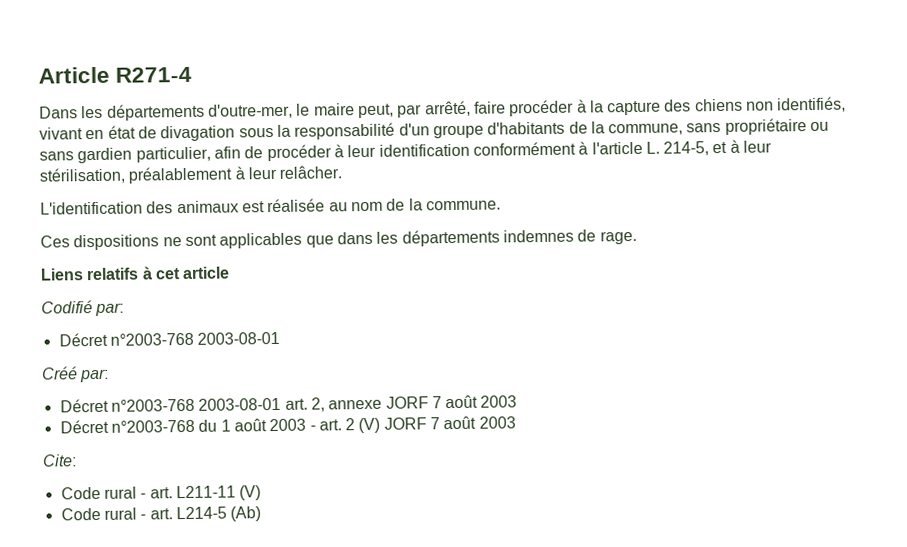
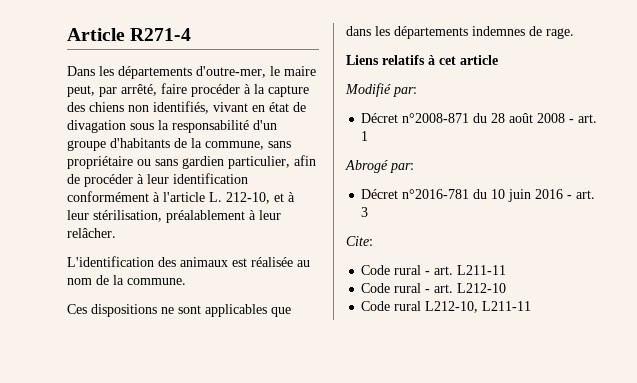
[663,141,710,156] 214-5, -> [226,192,270,204] 212-10,
[41,300,125,317] [58,331,281,347] [42,366,110,383] [59,394,518,413] [59,415,516,434] Codifié par: // Décret n°2003-768 2003-08-01 // Créé par: // Décret n°2003-768 2003-08-01 art. 2, annexe JORF 7 août 2003 // Décret n°2003-768 du 1 août 2003 - art. 2 (V) JORF 7 août 2003 -> [345,83,417,97] [361,113,598,123] [361,131,369,141] [345,160,414,173] [361,189,596,202] [361,207,369,217] Modifié par: // Décret n°2008-871 du 28 août 2008 - art. 1 // Abrogé par: // Décret n°2016-781 du 10 juin 2016 - art. 3
[239,485,262,501] [60,506,262,522] (V) // Code rural - art. L214-5 (Ab) -> [361,283,507,293] [361,301,532,313] // Code rural - art. L212-10 // Code rural L212-10, L211-11

